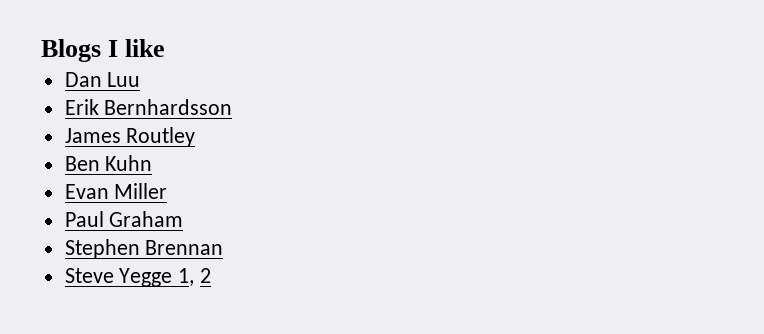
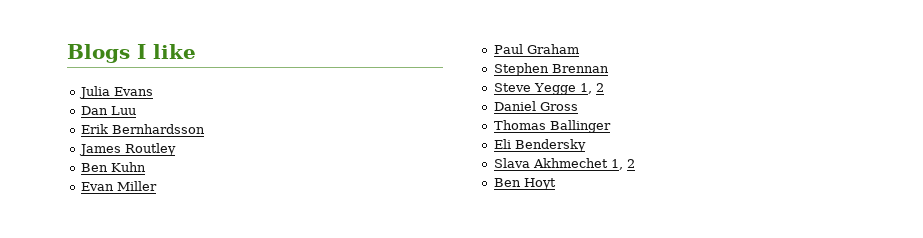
(166, 48) none -> [78,86,153,99] // Julia Evans
(212, 275) none -> [493,101,578,111] [493,120,611,133] [493,139,586,152] [493,158,635,170] [493,178,556,190] // Daniel Gross // Thomas Ballinger // Eli Bendersky // Slava Akhmechet 1, 2 // Ben Hoyt

